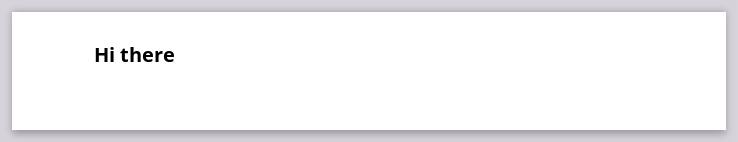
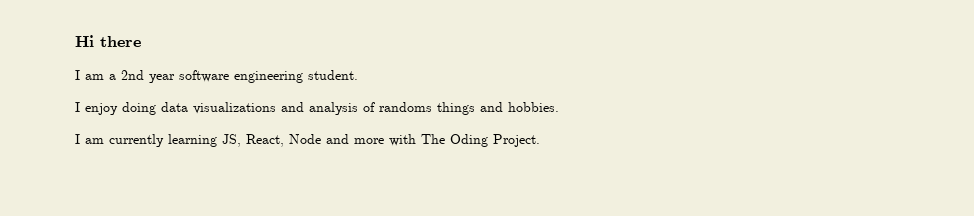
(176, 54) none -> [75,70,358,83] [75,102,559,115] [75,134,540,147] // I am a 2nd year software engineering student. // I enjoy doing data visualizations and analysis of randoms things and hobbies. // I am currently learning JS, React, Node and more with The Oding Project.

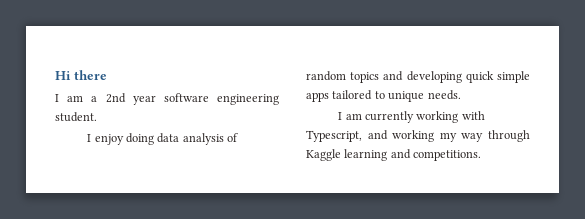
[193,102,559,115] [75,134,540,147] visualizations and analysis of randoms things and hobbies. // I am currently learning JS, React, Node and more with The Oding Project. -> [182,133,239,145] [306,71,530,83] [306,90,461,102] [338,111,485,123] [306,130,530,142] [306,149,482,161] analysis of random topics and developing quick simple apps tailored to unique needs. // I am currently working with Typescript, and working my way through Kaggle learning and competitions.

